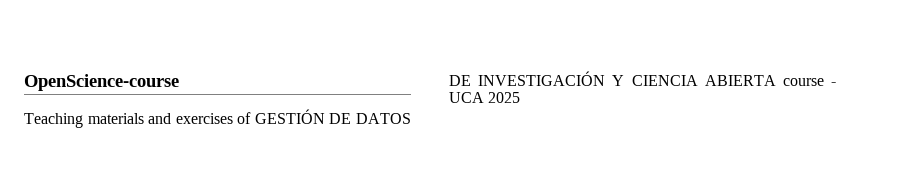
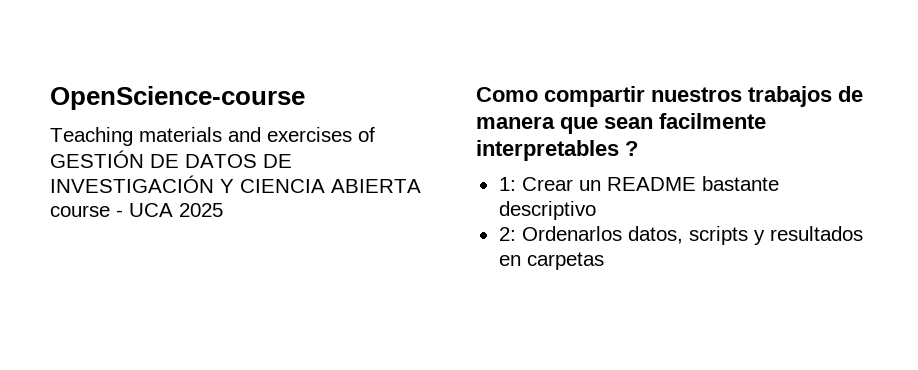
(521, 97) none -> [476,86,863,107] [476,113,766,134] [476,140,638,161] [498,176,779,191] [498,201,596,220] [498,226,863,245] [498,252,604,270] // Como compartir nuestros trabajos de manera que sean facilmente interpretables ? // 1: Crear un README bastante descriptivo // 2: Ordenarlos datos, scripts y resultados en carpetas

